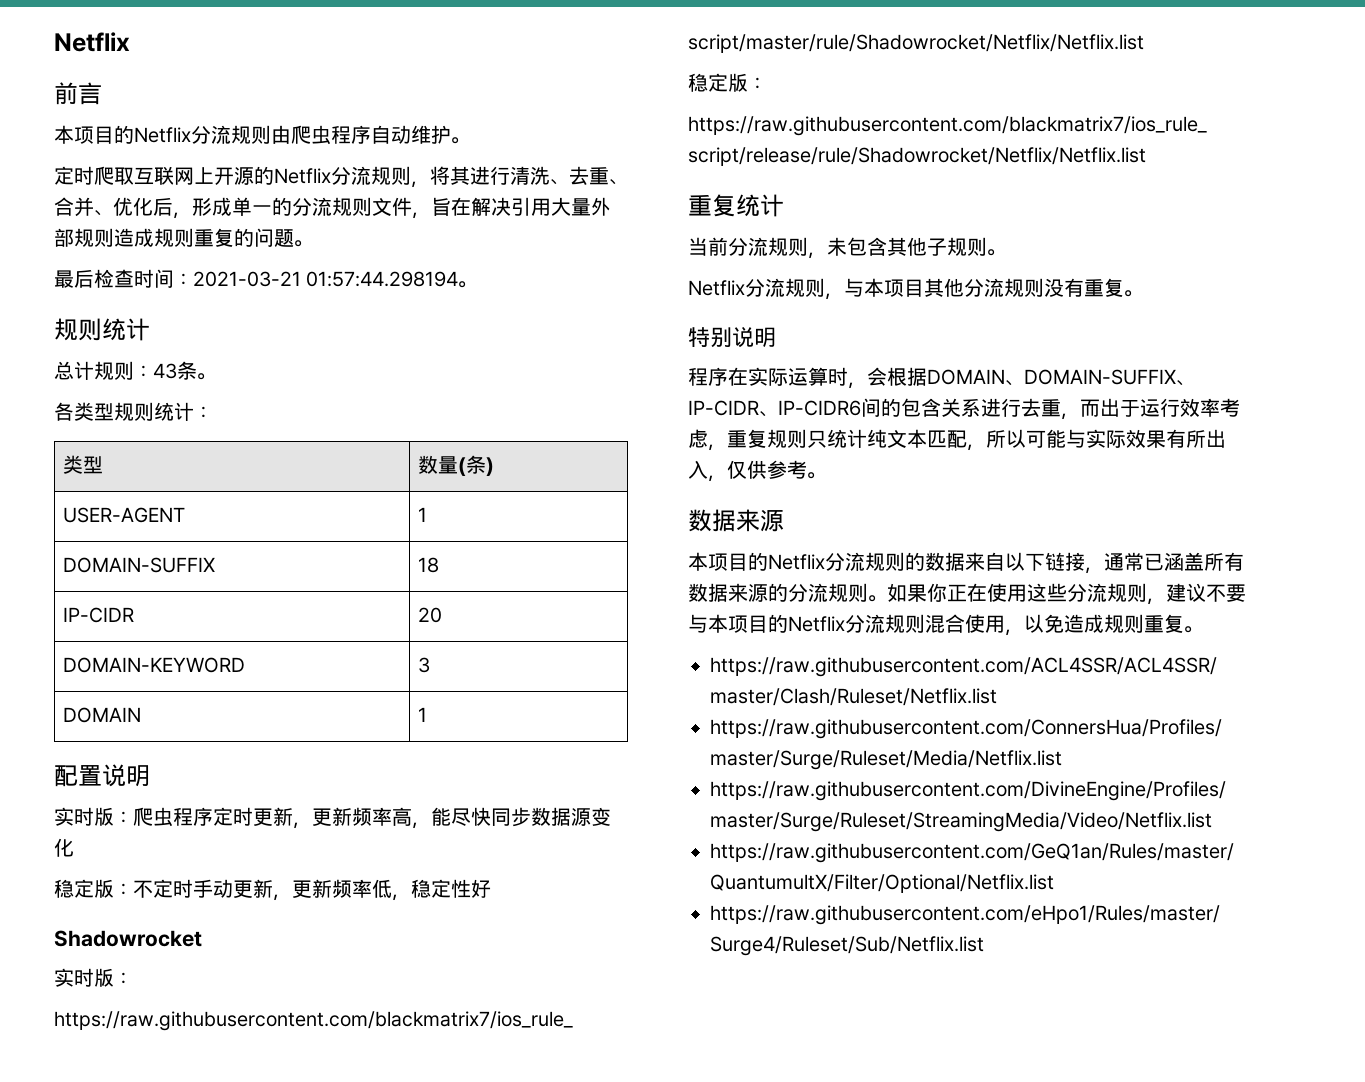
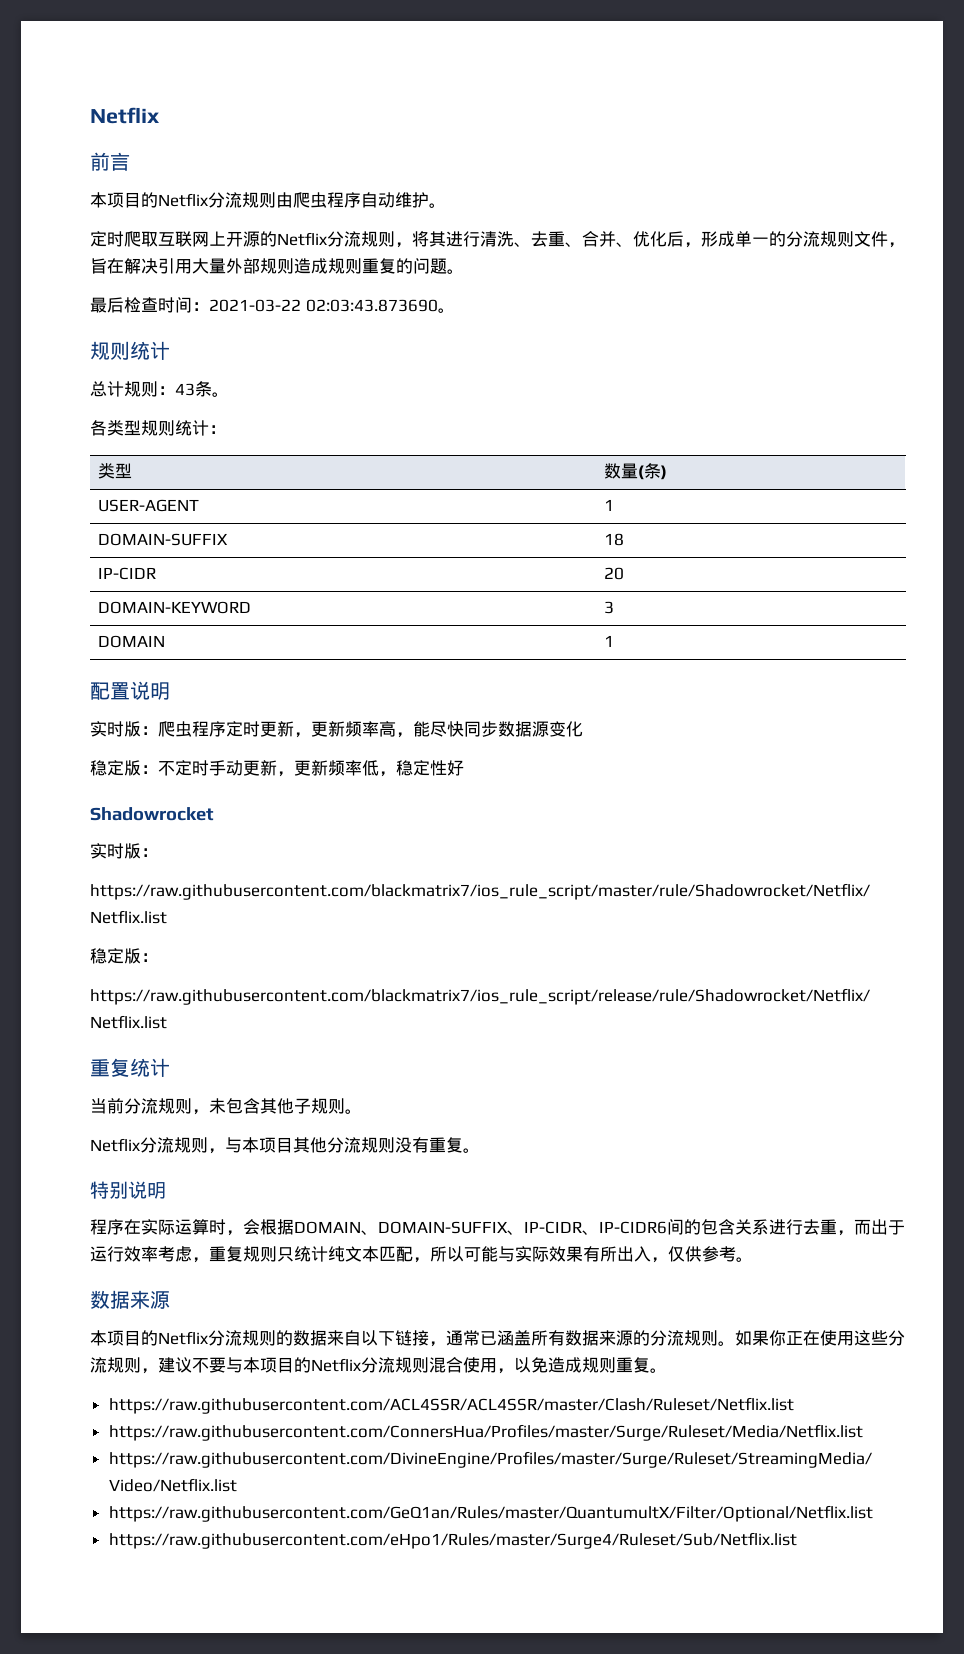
[193,271,459,287] 2021-03-21 01:57:44.298194 -> [209,299,438,312] 2021-03-22 02:03:43.873690

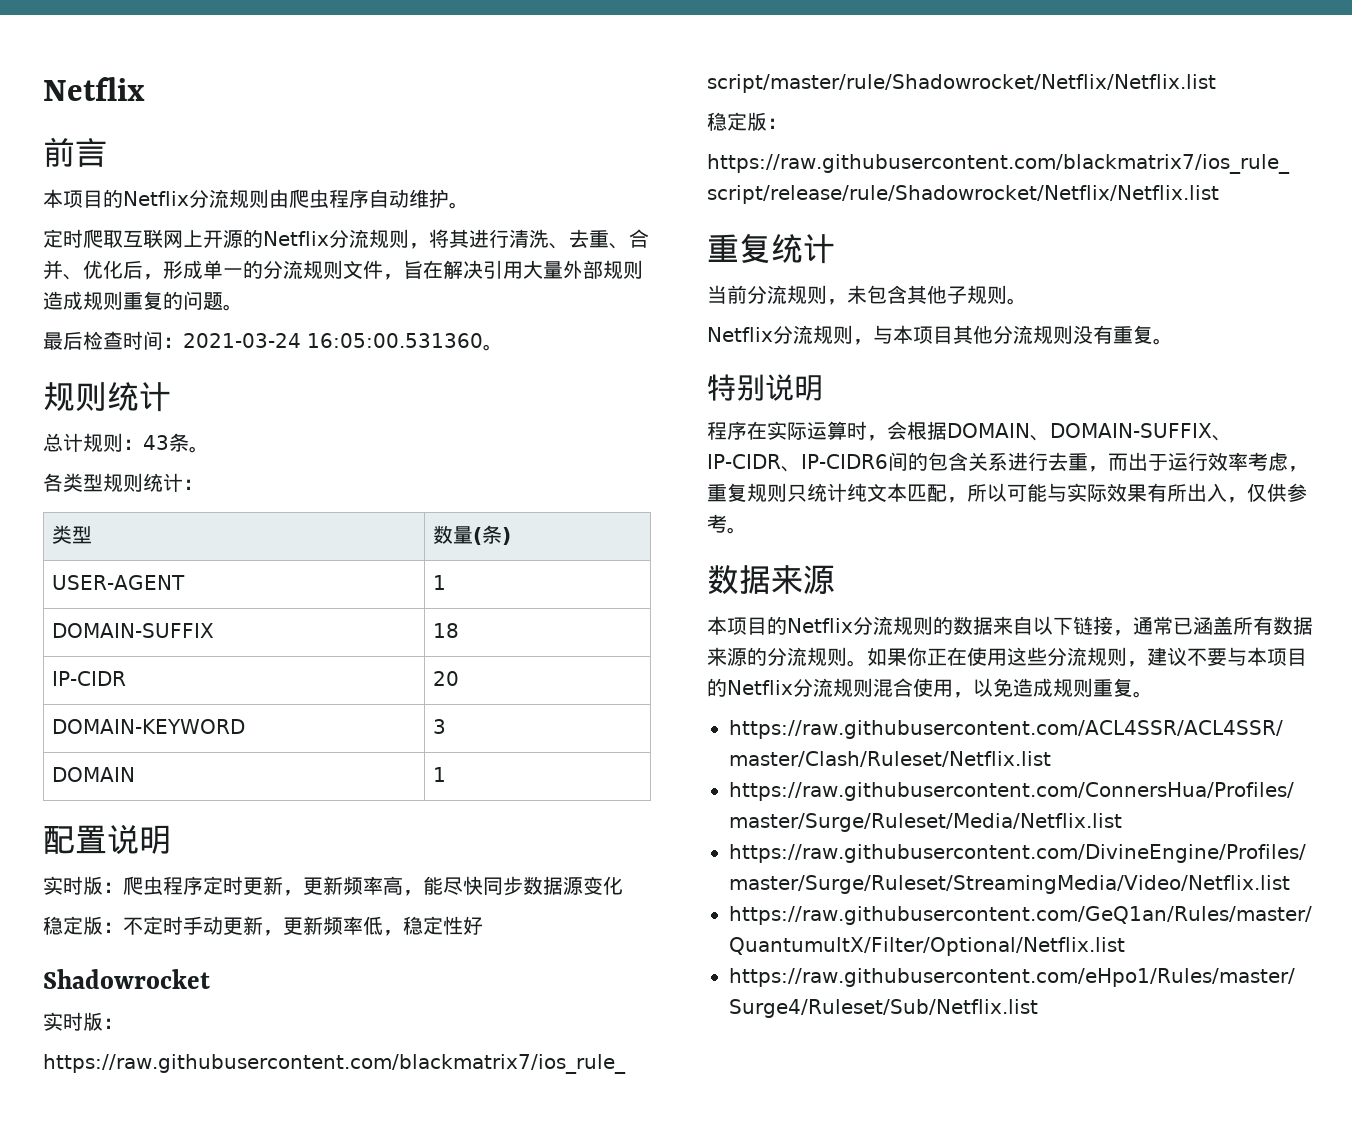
[209,299,438,312] 2021-03-22 02:03:43.873690 -> [183,333,483,348] 2021-03-24 16:05:00.531360

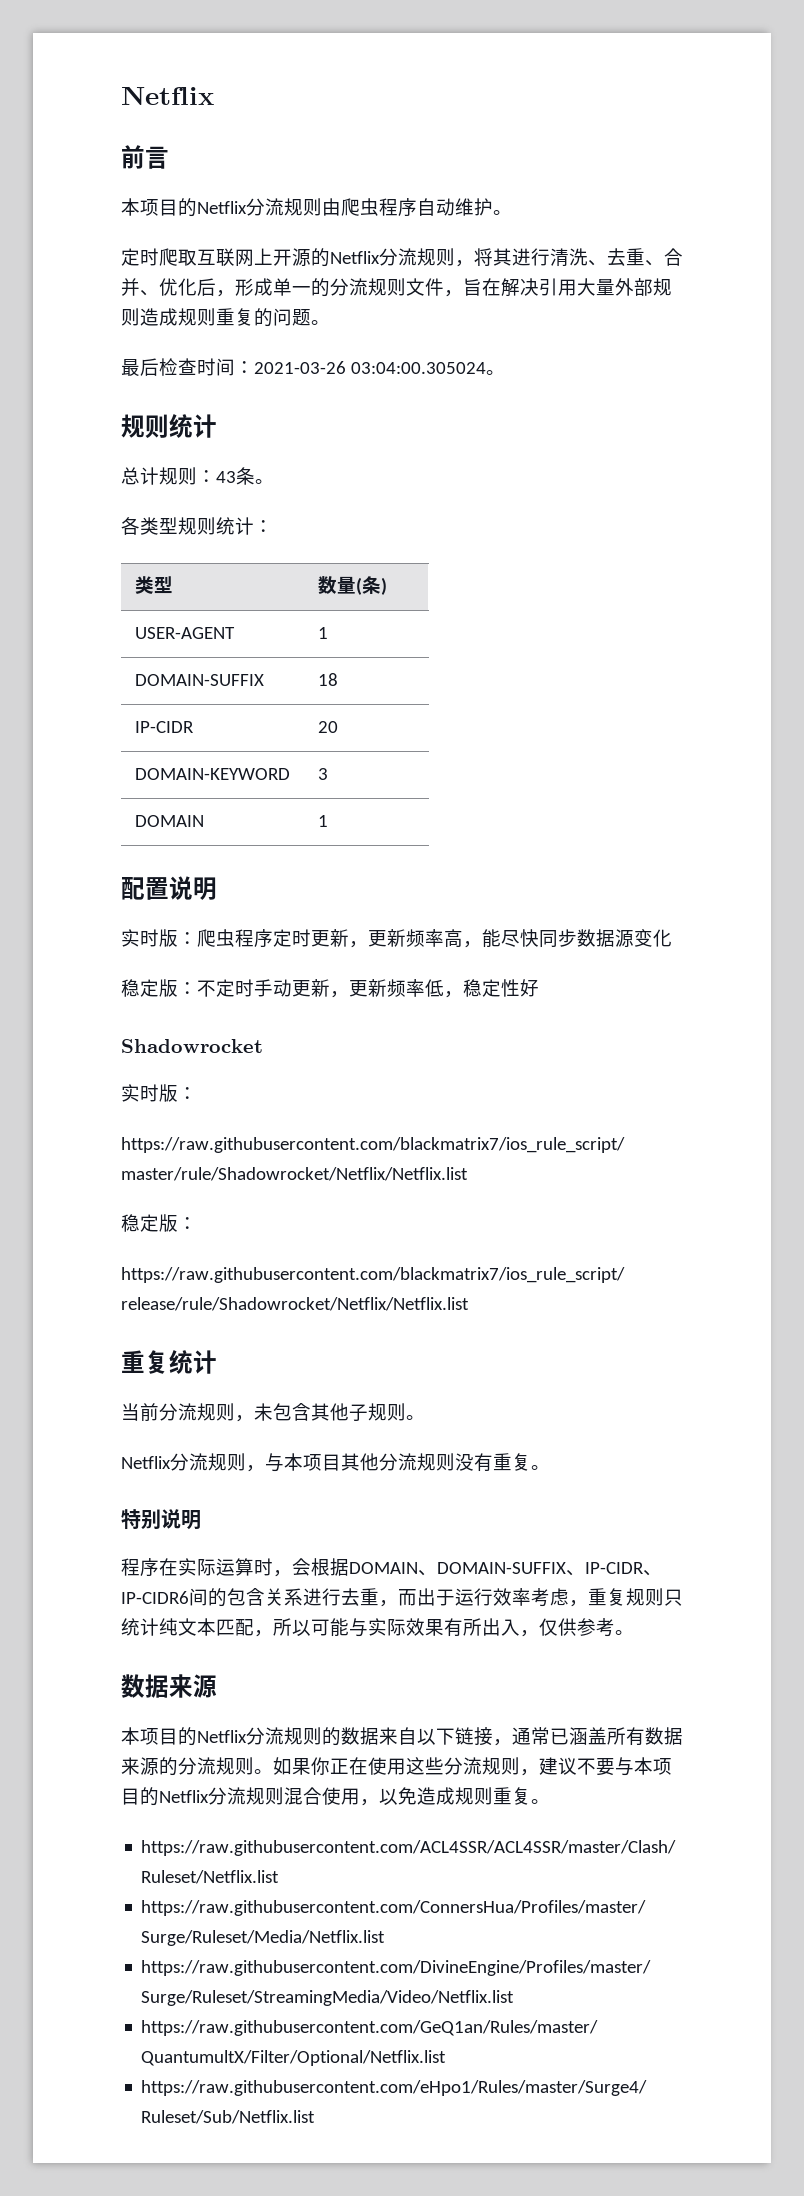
[183,333,483,348] 2021-03-24 16:05:00.531360 -> [254,361,486,374] 2021-03-26 03:04:00.305024

